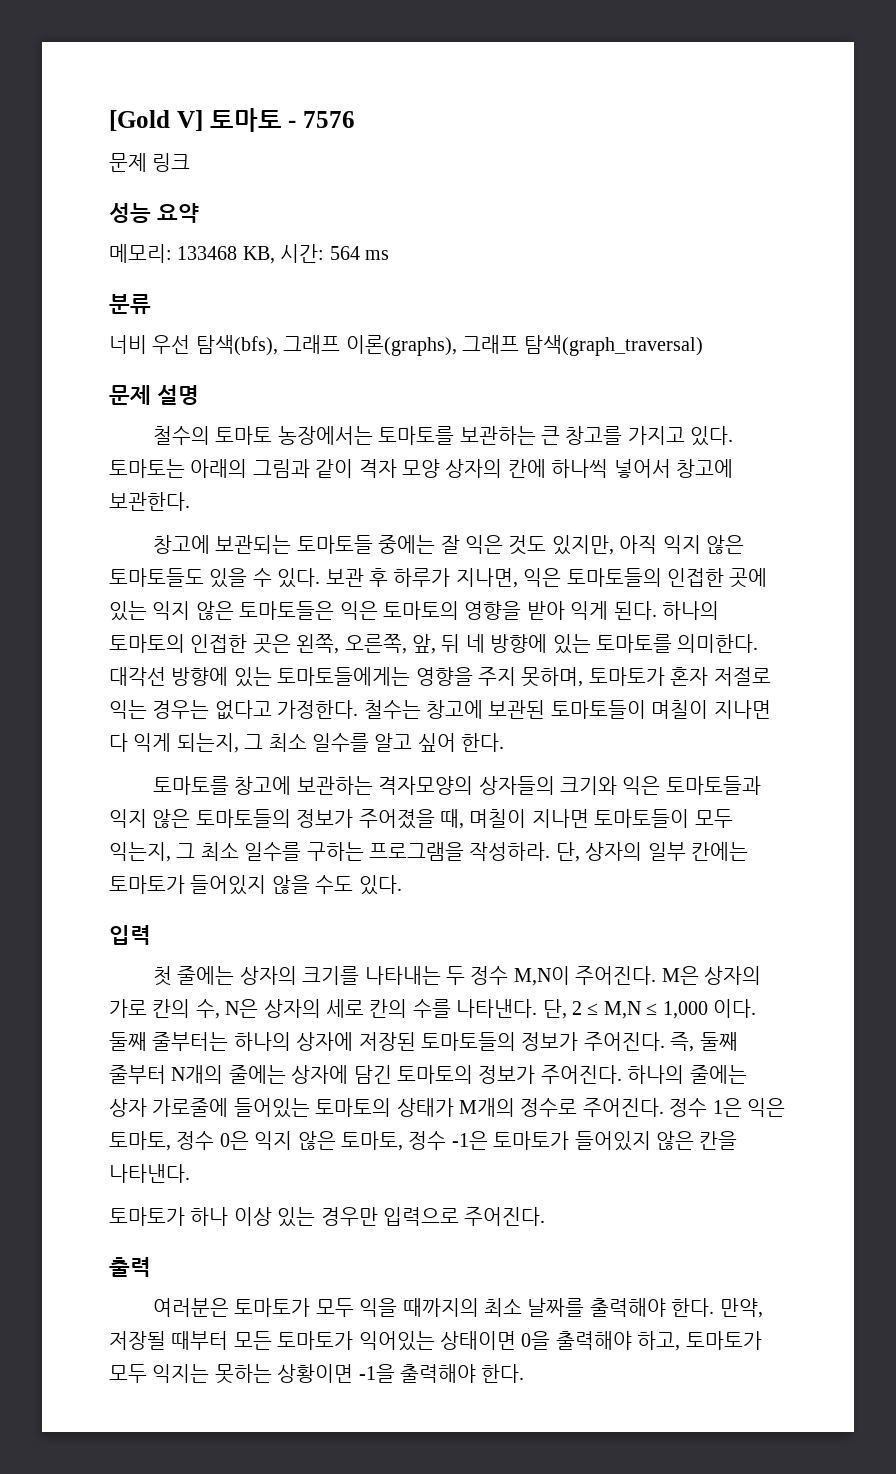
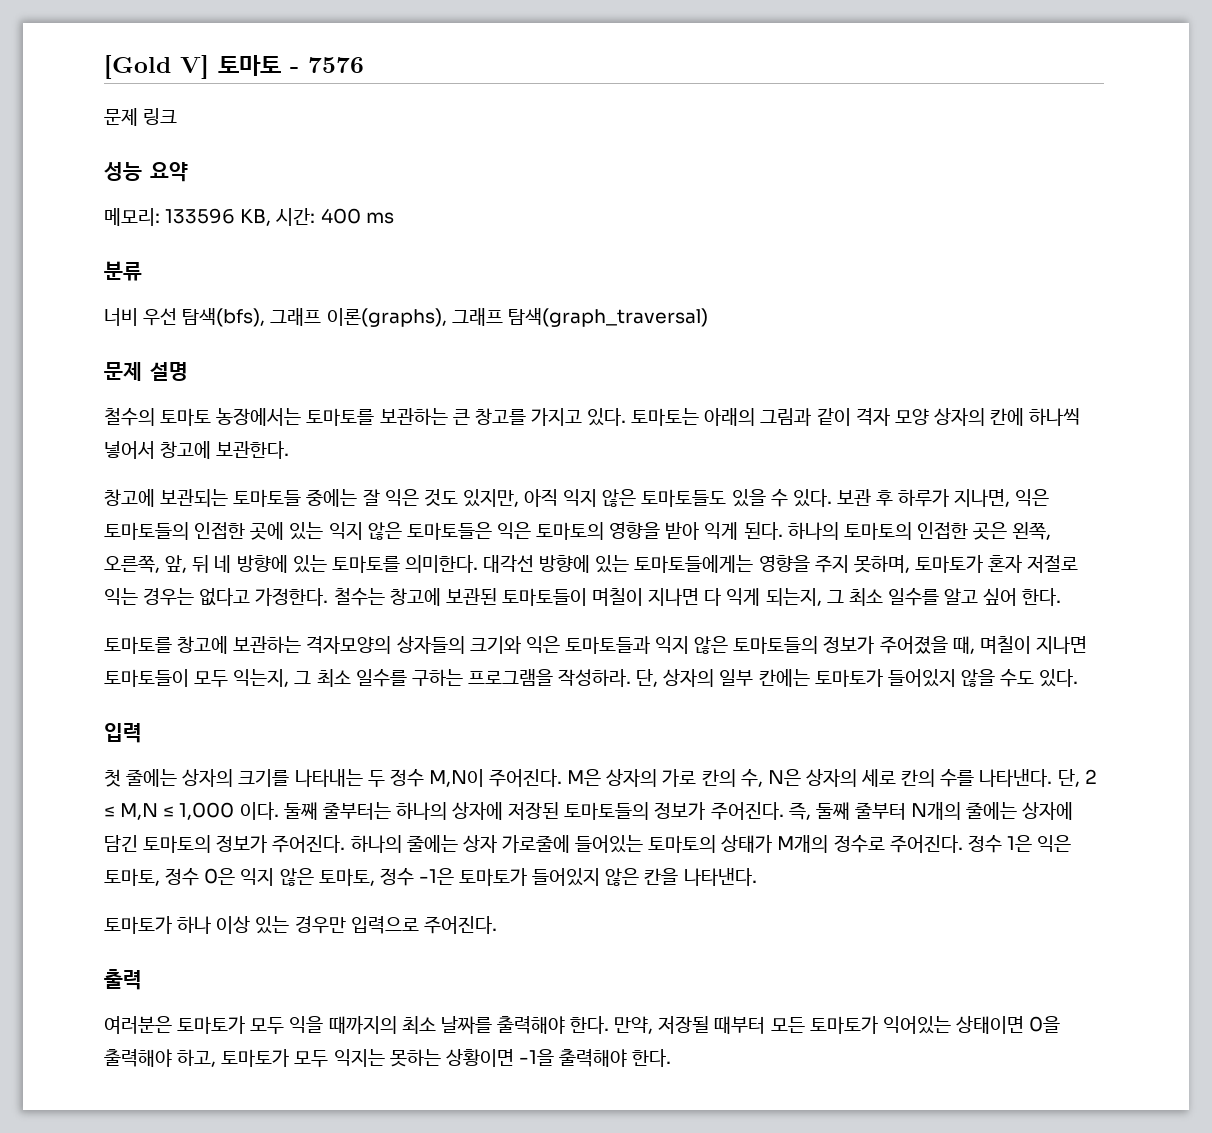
[177,246,238,260] 133468 -> [165,208,236,224] 133596
[329,246,360,260] 564 -> [320,208,361,224] 400

